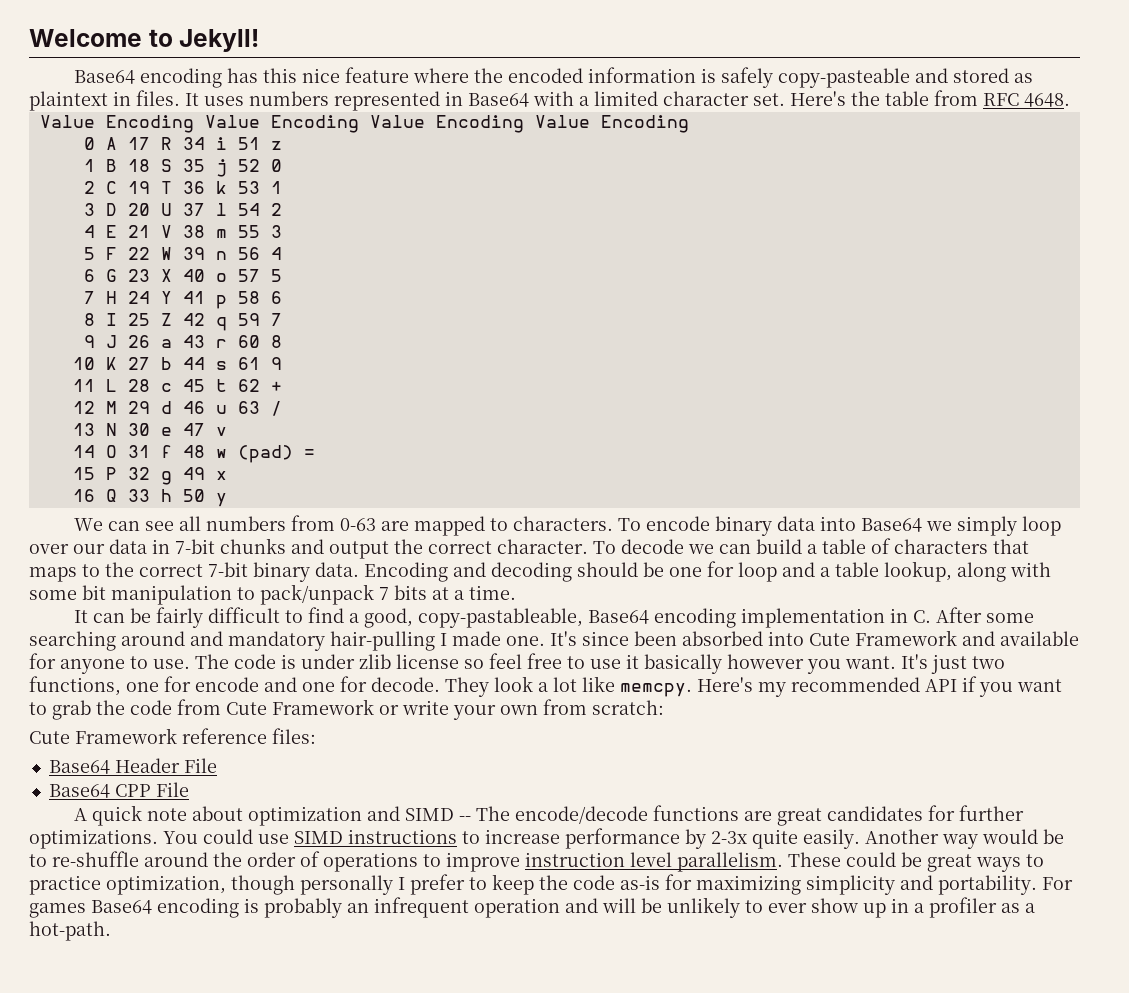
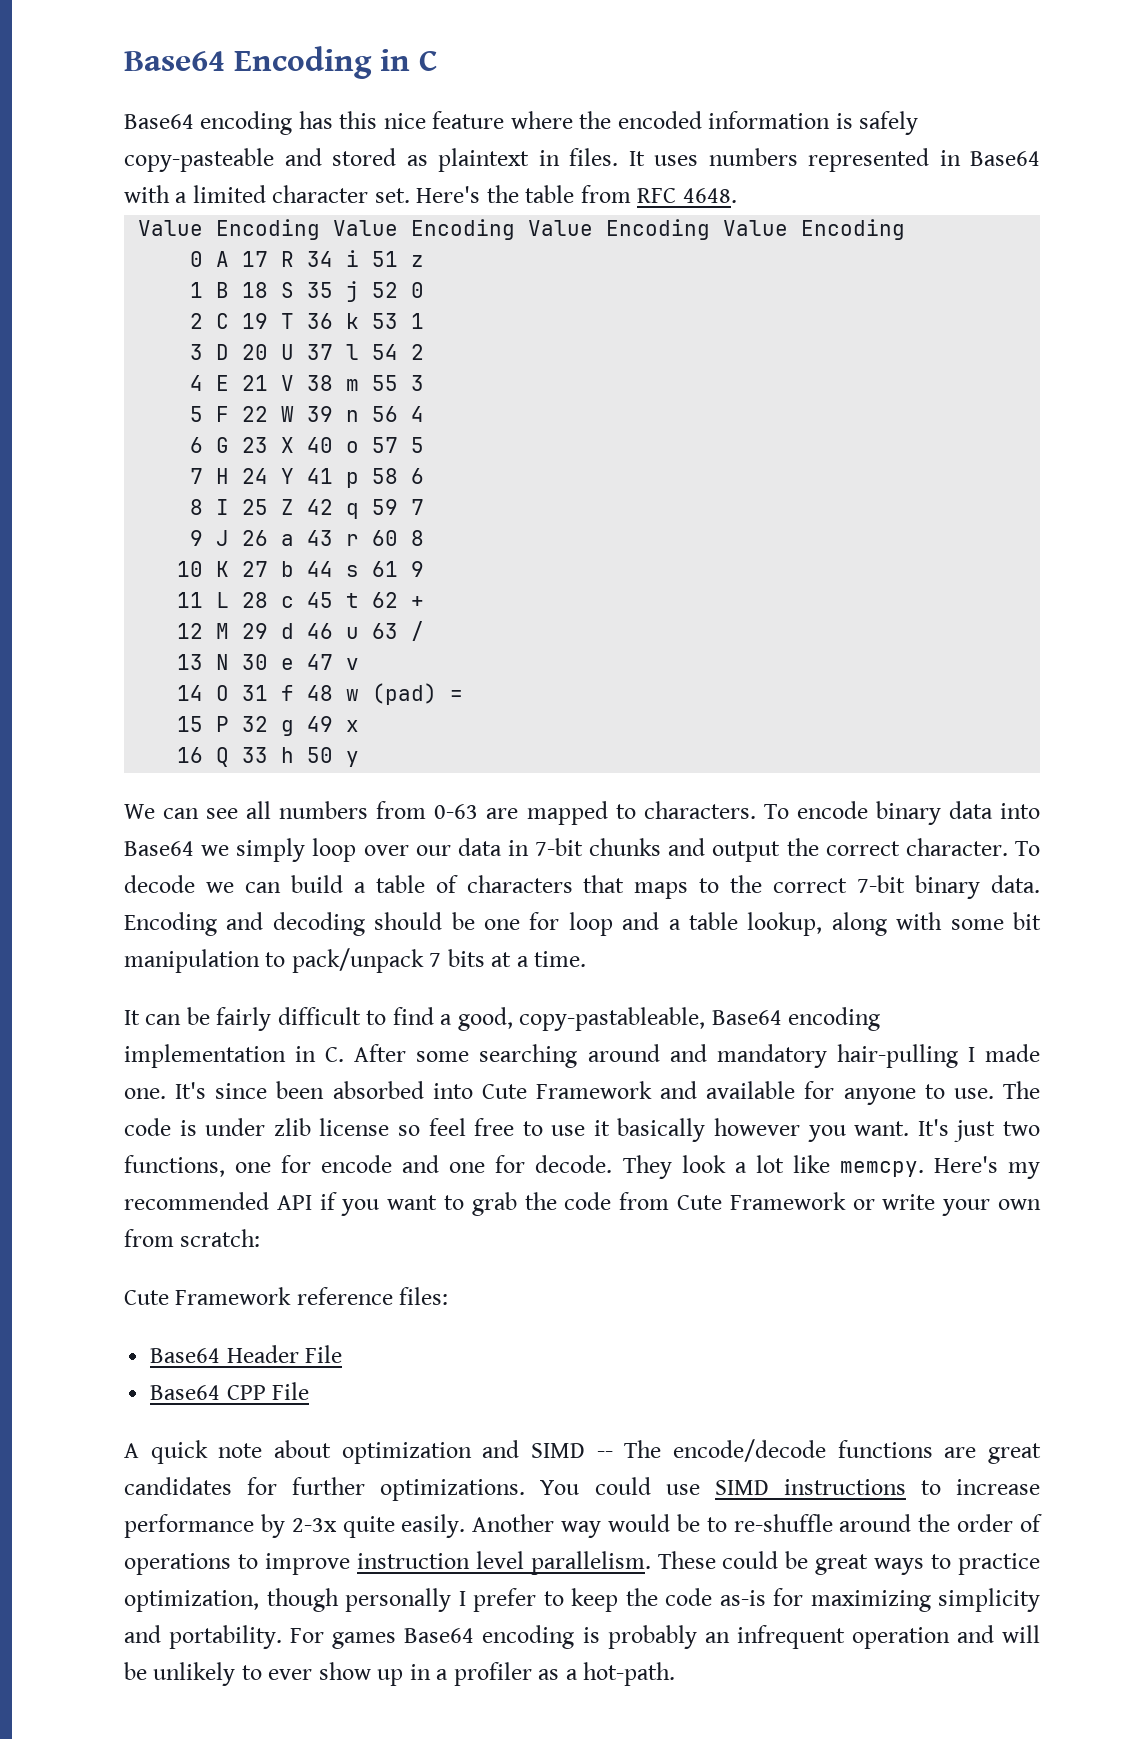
[29,29,260,52] Welcome to Jekyll! -> [124,46,438,79] Base64 Encoding in C

